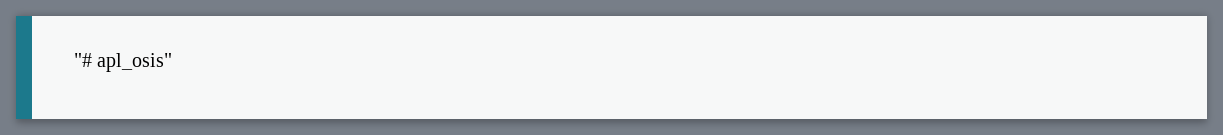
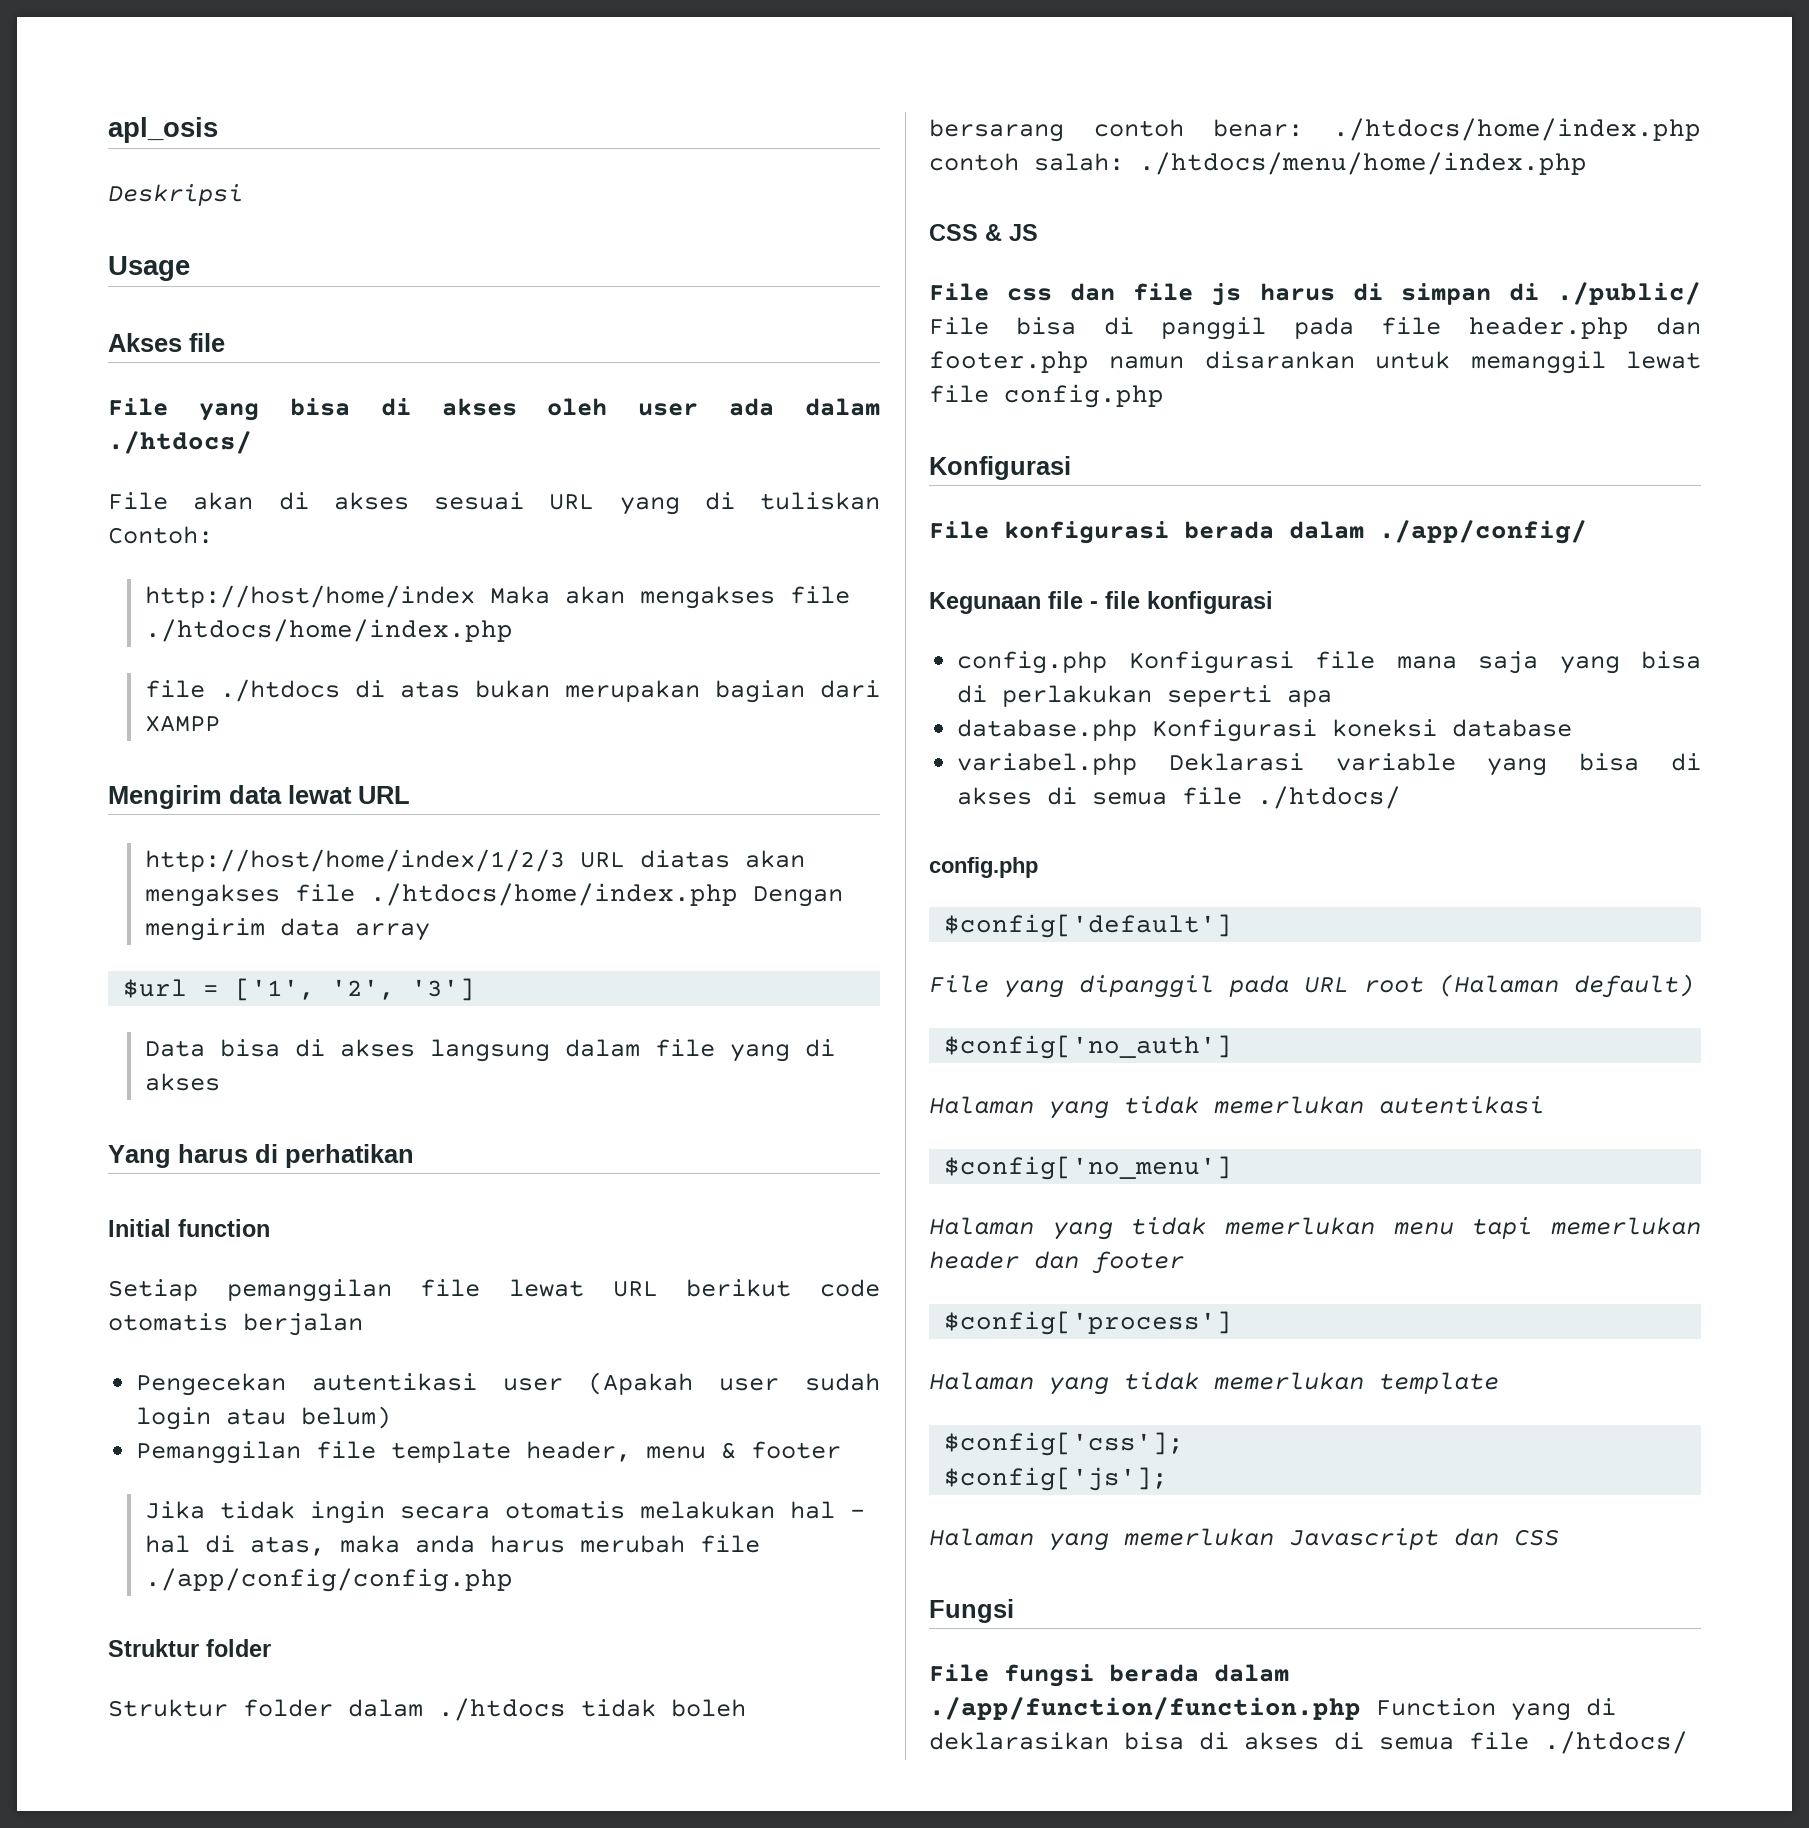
[74,53,173,72] "# apl_osis" -> [108,117,218,143] [108,184,243,206] [108,256,190,281] [108,333,225,352] [108,398,880,421] [108,431,252,454] [108,492,880,515] [108,526,213,544] [144,585,850,609] [144,619,513,642] [144,679,880,703] [144,715,220,732] [108,785,410,809] [144,849,805,872] [144,883,843,907] [144,918,430,941] [123,978,476,1001] [144,1039,835,1062] [144,1073,220,1091] [108,1144,414,1168] [108,1219,270,1237] [108,1279,880,1302] [108,1313,363,1336] [136,1372,880,1396] [136,1406,392,1430] [136,1441,842,1464] [144,1501,865,1524] [144,1535,760,1556] [144,1568,513,1592] [108,1639,271,1657] [108,1698,746,1721] [929,118,1701,142] [929,152,1587,175] [929,224,1038,241] [929,282,1701,306] [929,317,1701,340] [929,351,1701,374] [929,384,1164,408] [929,456,1071,480] [929,520,1587,544] [929,591,1273,614] [957,651,1701,674] [957,685,1333,707] [957,719,1573,742] [957,753,1701,776] [957,786,1402,809] [929,857,1038,878] [944,914,1233,938] [929,974,1694,998] [944,1035,1233,1059] [929,1096,1544,1119] [944,1156,1233,1180] [929,1217,1701,1240] [929,1251,1184,1274] [944,1311,1233,1335] [929,1372,1499,1395] [944,1432,1185,1456] [944,1467,1169,1491] [929,1528,1559,1551] [929,1599,1014,1623] [929,1664,1289,1687] [929,1697,1616,1721] [929,1731,1688,1754] apl_osis // Deskripsi // Usage // Akses file // File yang bisa di akses oleh user ada dalam ./htdocs/ // File akan di akses sesuai URL yang di tuliskan Contoh: // http://host/home/index Maka akan mengakses file ./htdocs/home/index.php // file ./htdocs di atas bukan merupakan bagian dari XAMPP // Mengirim data lewat URL // http://host/home/index/1/2/3 URL diatas akan mengakses file ./htdocs/home/index.php Dengan mengirim data array // $url = ['1', '2', '3'] // Data bisa di akses langsung dalam file yang di akses // Yang harus di perhatikan // Initial function // Setiap pemanggilan file lewat URL berikut code otomatis berjalan // Pengecekan autentikasi user (Apakah user sudah login atau belum) // Pemanggilan file template header, menu & footer // Jika tidak ingin secara otomatis melakukan hal - hal di atas, maka anda harus merubah file ./app/config/config.php // Struktur folder // Struktur folder dalam ./htdocs tidak boleh bersarang contoh benar: ./htdocs/home/index.php contoh salah: ./htdocs/menu/home/index.php // CSS & JS // File css dan file js harus di simpan di ./public/ File bisa di panggil pada file header.php dan footer.php namun disarankan untuk memanggil lewat file config.php // Konfigurasi // File konfigurasi berada dalam ./app/config/ // Kegunaan file - file konfigurasi // config.php Konfigurasi file mana saja yang bisa di perlakukan seperti apa // database.php Konfigurasi koneksi database // variabel.php Deklarasi variable yang bisa di akses di semua file ./htdocs/ // config.php // $config['default'] // File yang dipanggil pada URL root (Halaman default) // $config['no_auth'] // Halaman yang tidak memerlukan autentikasi // $config['no_menu'] // Halaman yang tidak memerlukan menu tapi memerlukan header dan footer // $config['process'] // Halaman yang tidak memerlukan template // $config['css']; // $config['js']; // Halaman yang memerlukan Javascript dan CSS // Fungsi // File fungsi berada dalam ./app/function/function.php Function yang di deklarasikan bisa di akses di semua file ./htdocs/

